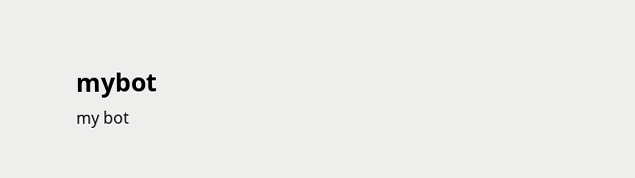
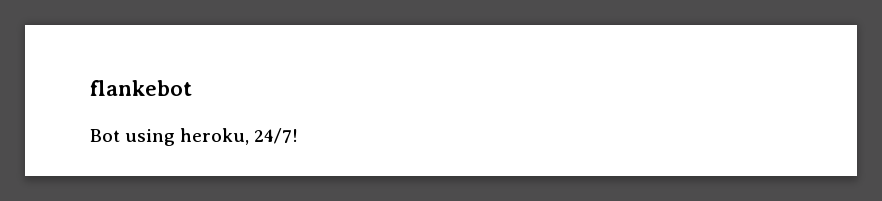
[75,72,158,98] [76,110,131,128] mybot // my bot -> [90,80,192,96] [90,128,299,146] flankebot // Bot using heroku, 24/7!

